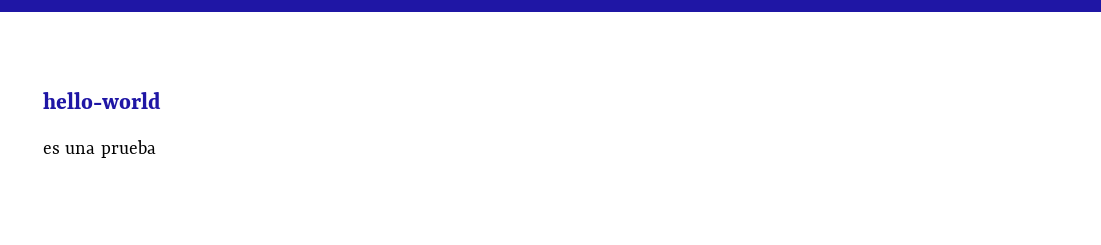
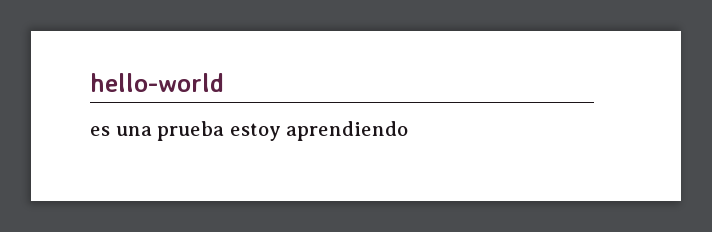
(156, 149) none -> [229,121,409,141] estoy aprendiendo

